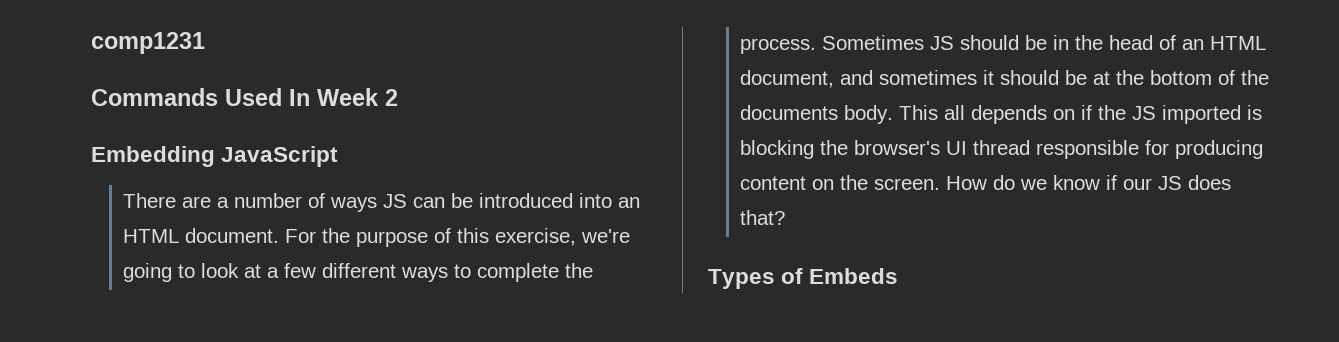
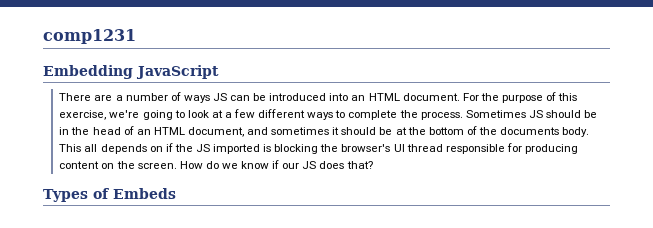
[91,88,398,106] // Commands Used In Week 2 -> (136, 36) none

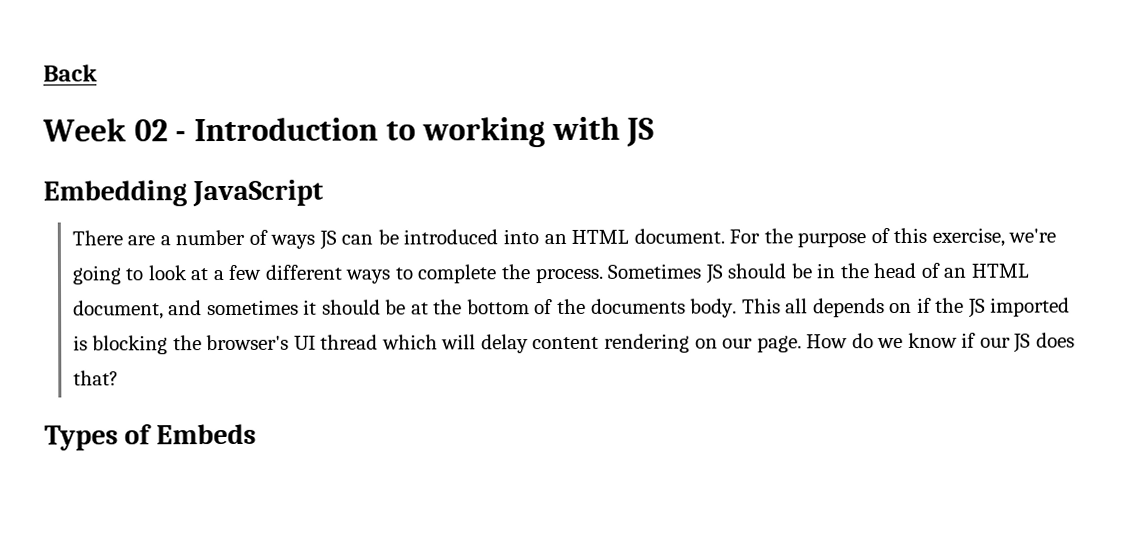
[43,29,136,44] comp1231 -> [43,64,98,82] [42,116,655,148] Back // Week 02 - Introduction to working with JS
[445,143,579,154] [59,161,177,169] responsible for producing content on the screen. -> [381,333,802,354] which will delay content rendering on our page.

